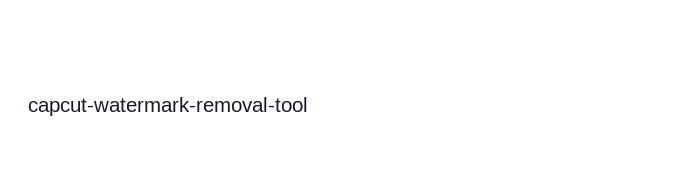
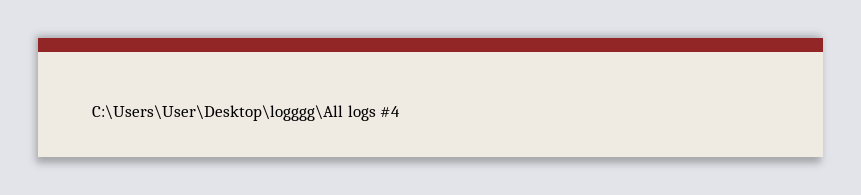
[28,97,308,116] capcut-watermark-removal-tool -> [92,105,401,121] C:\Users\User\Desktop\logggg\All logs #4

